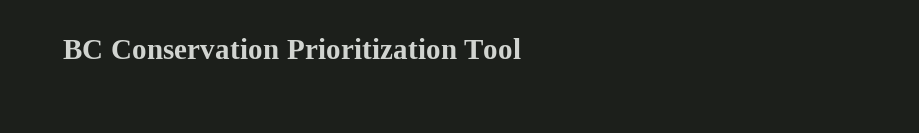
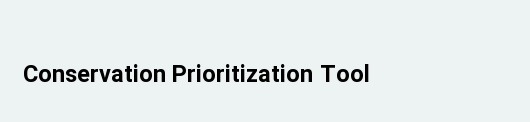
[63,40,103,59] BC -> (23, 73) none

